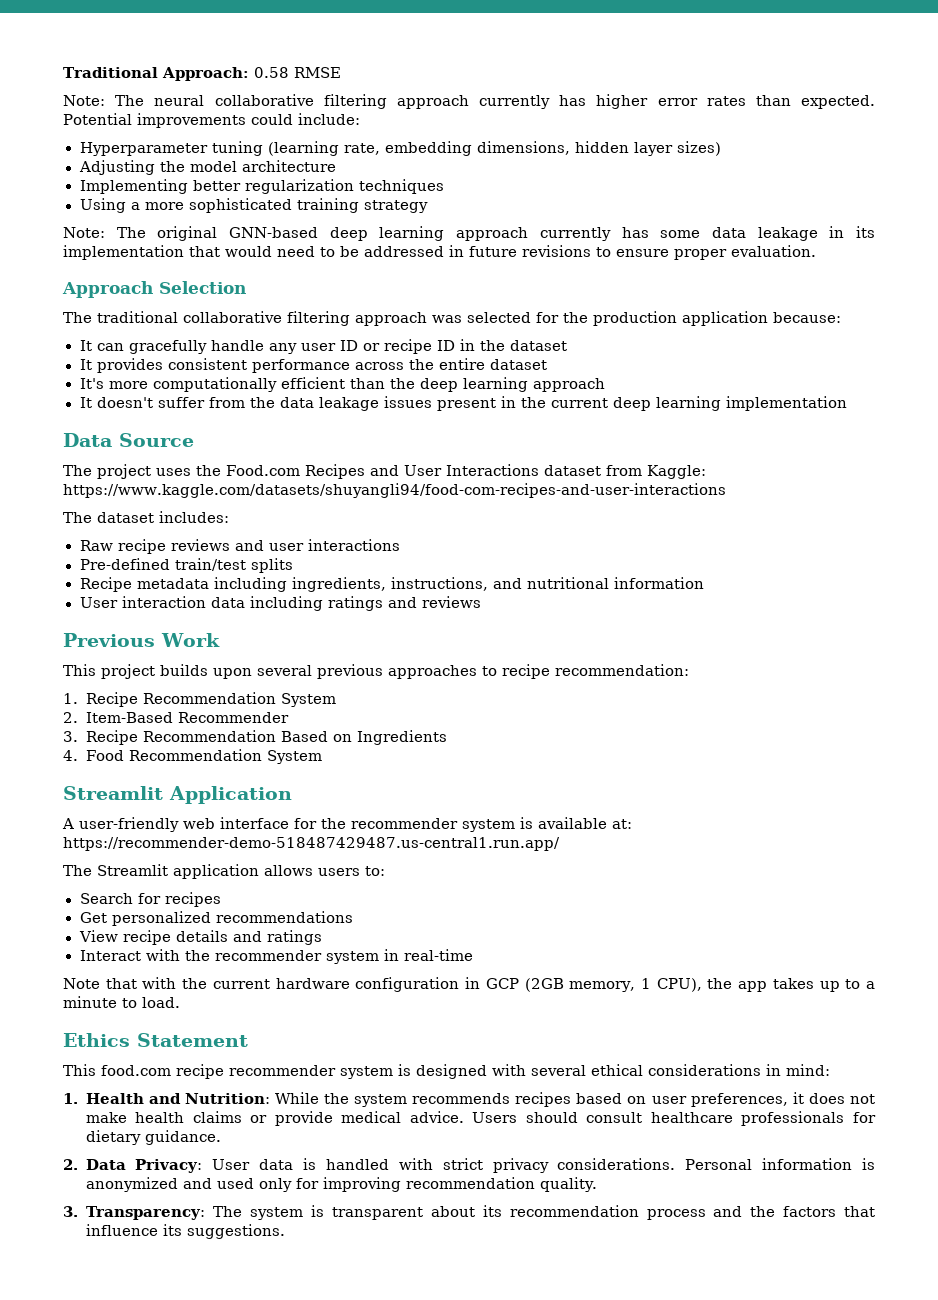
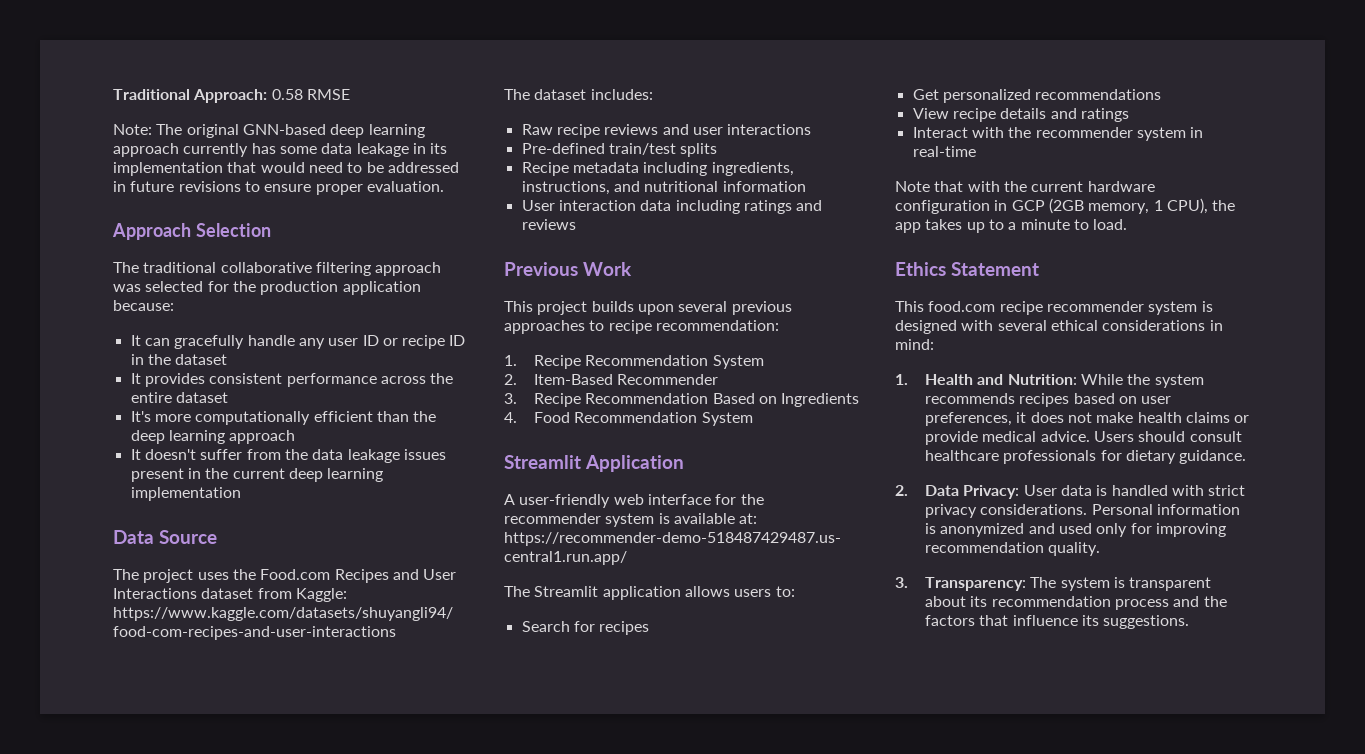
[63,94,875,109] [63,113,360,128] [79,141,721,156] [78,160,336,175] [79,179,444,194] [79,198,428,213] // Note: The neural collaborative filtering approach currently has higher error rates than expected. Potential improvements could include: // Hyperparameter tuning (learning rate, embedding dimensions, hidden layer sizes) // Adjusting the model architecture // Implementing better regularization techniques // Using a more sophisticated training strategy -> (350, 94) none

